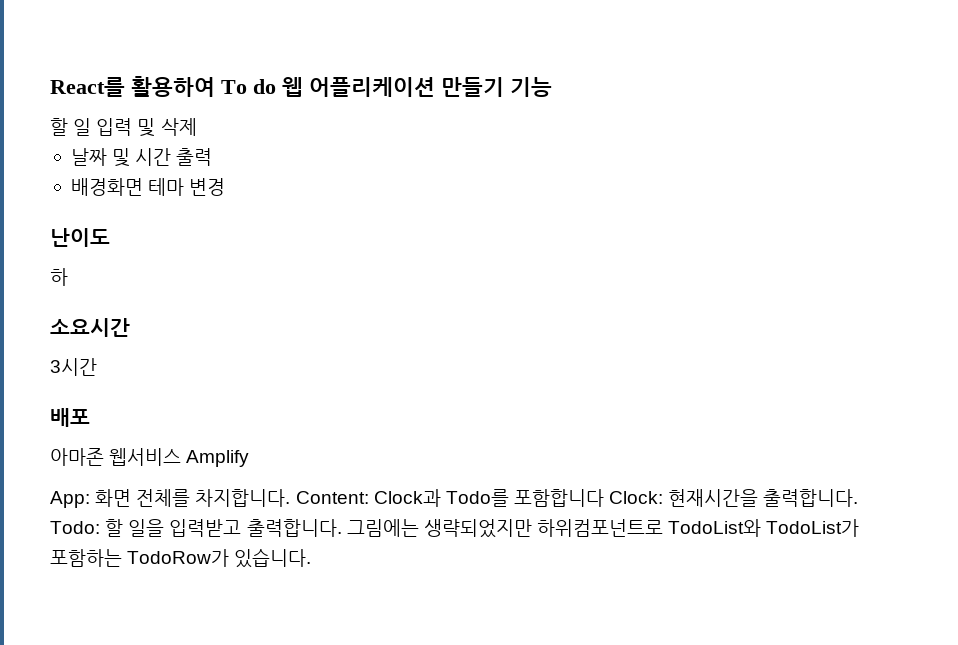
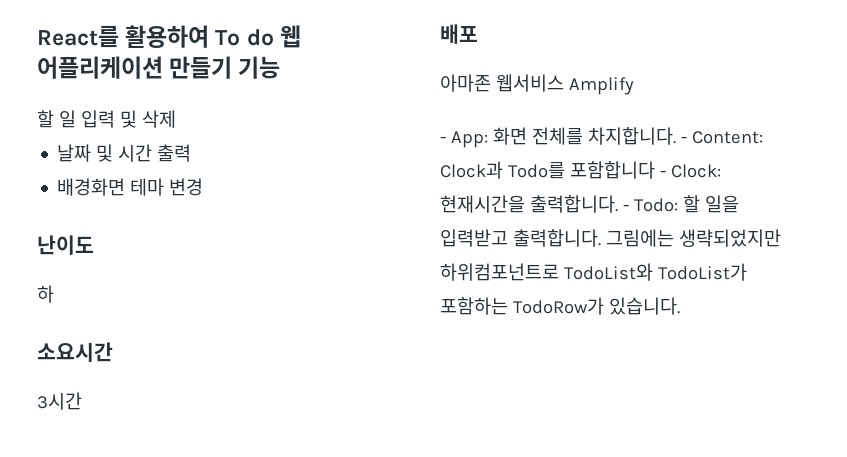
(250, 458) none -> [440,137,446,143] -
(291, 498) none -> [680,137,687,143] -
(604, 498) none -> [659,171,666,177] -
(859, 498) none -> [622,205,629,211] -

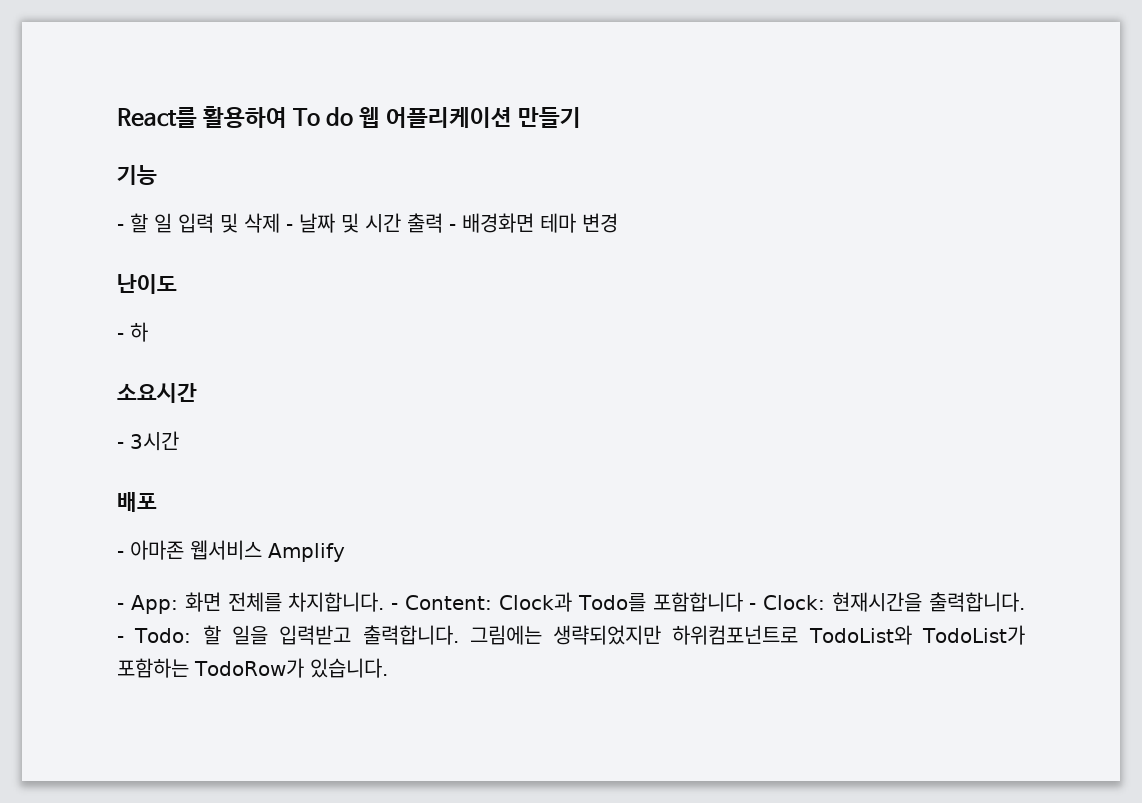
(233, 67) none -> (582, 117) //
(281, 67) none -> [117,224,124,231] -
(176, 119) // -> [286,224,293,231] -
(192, 153) // -> [449,224,456,231] -
(94, 245) none -> [117,333,124,340] -
(113, 352) none -> [117,442,124,449] -
(478, 34) none -> [117,551,124,558] -

